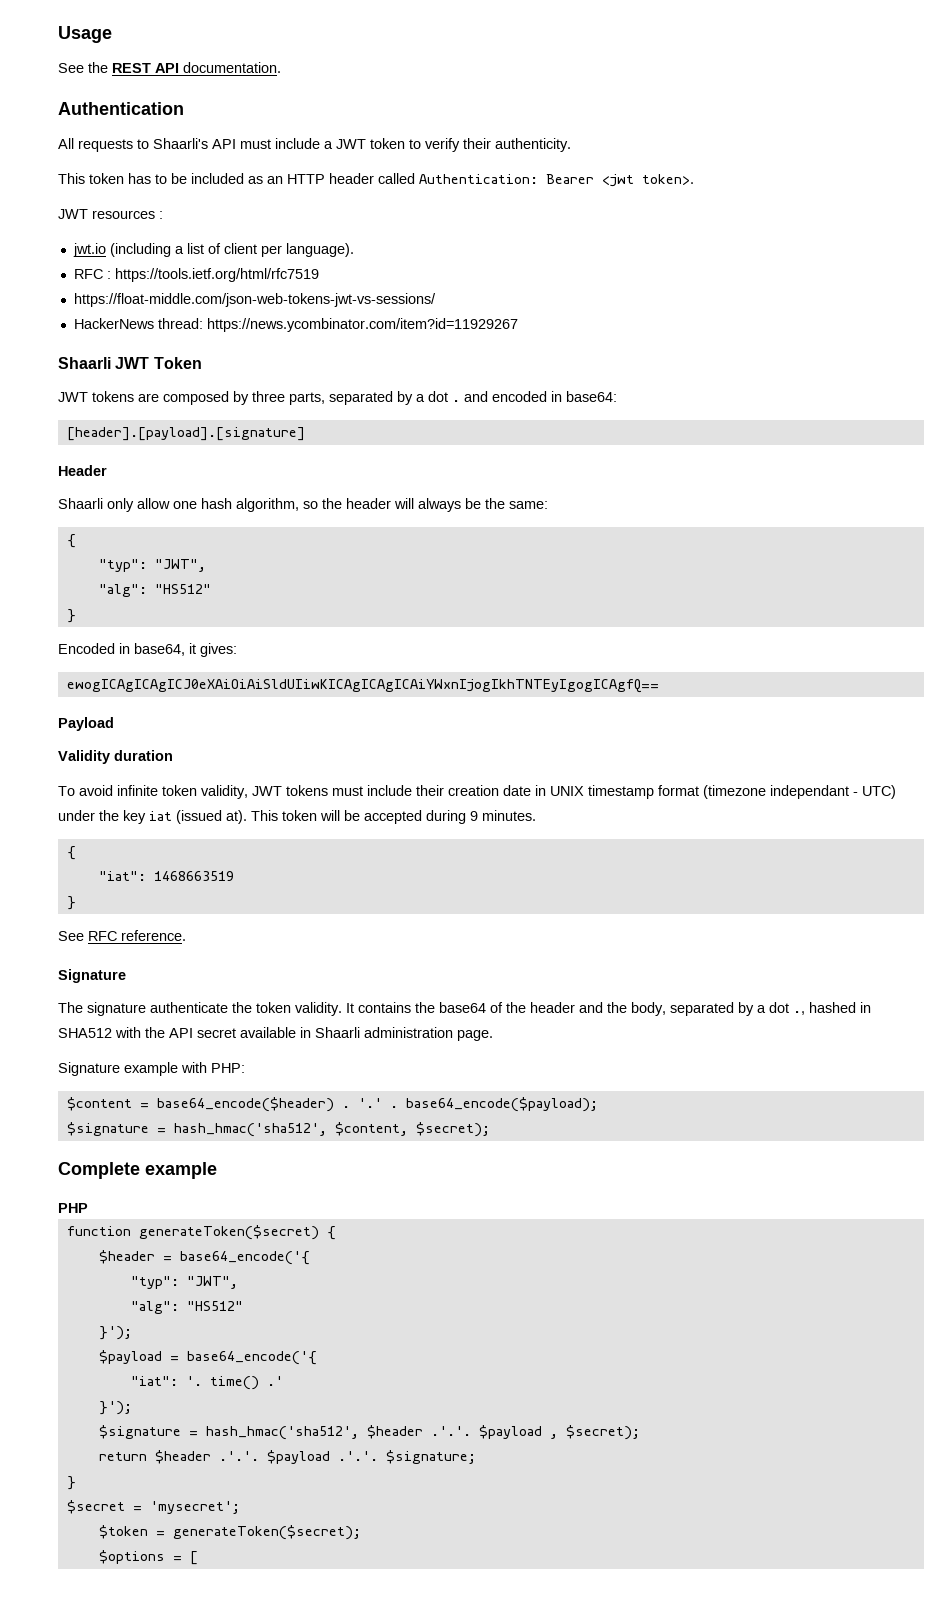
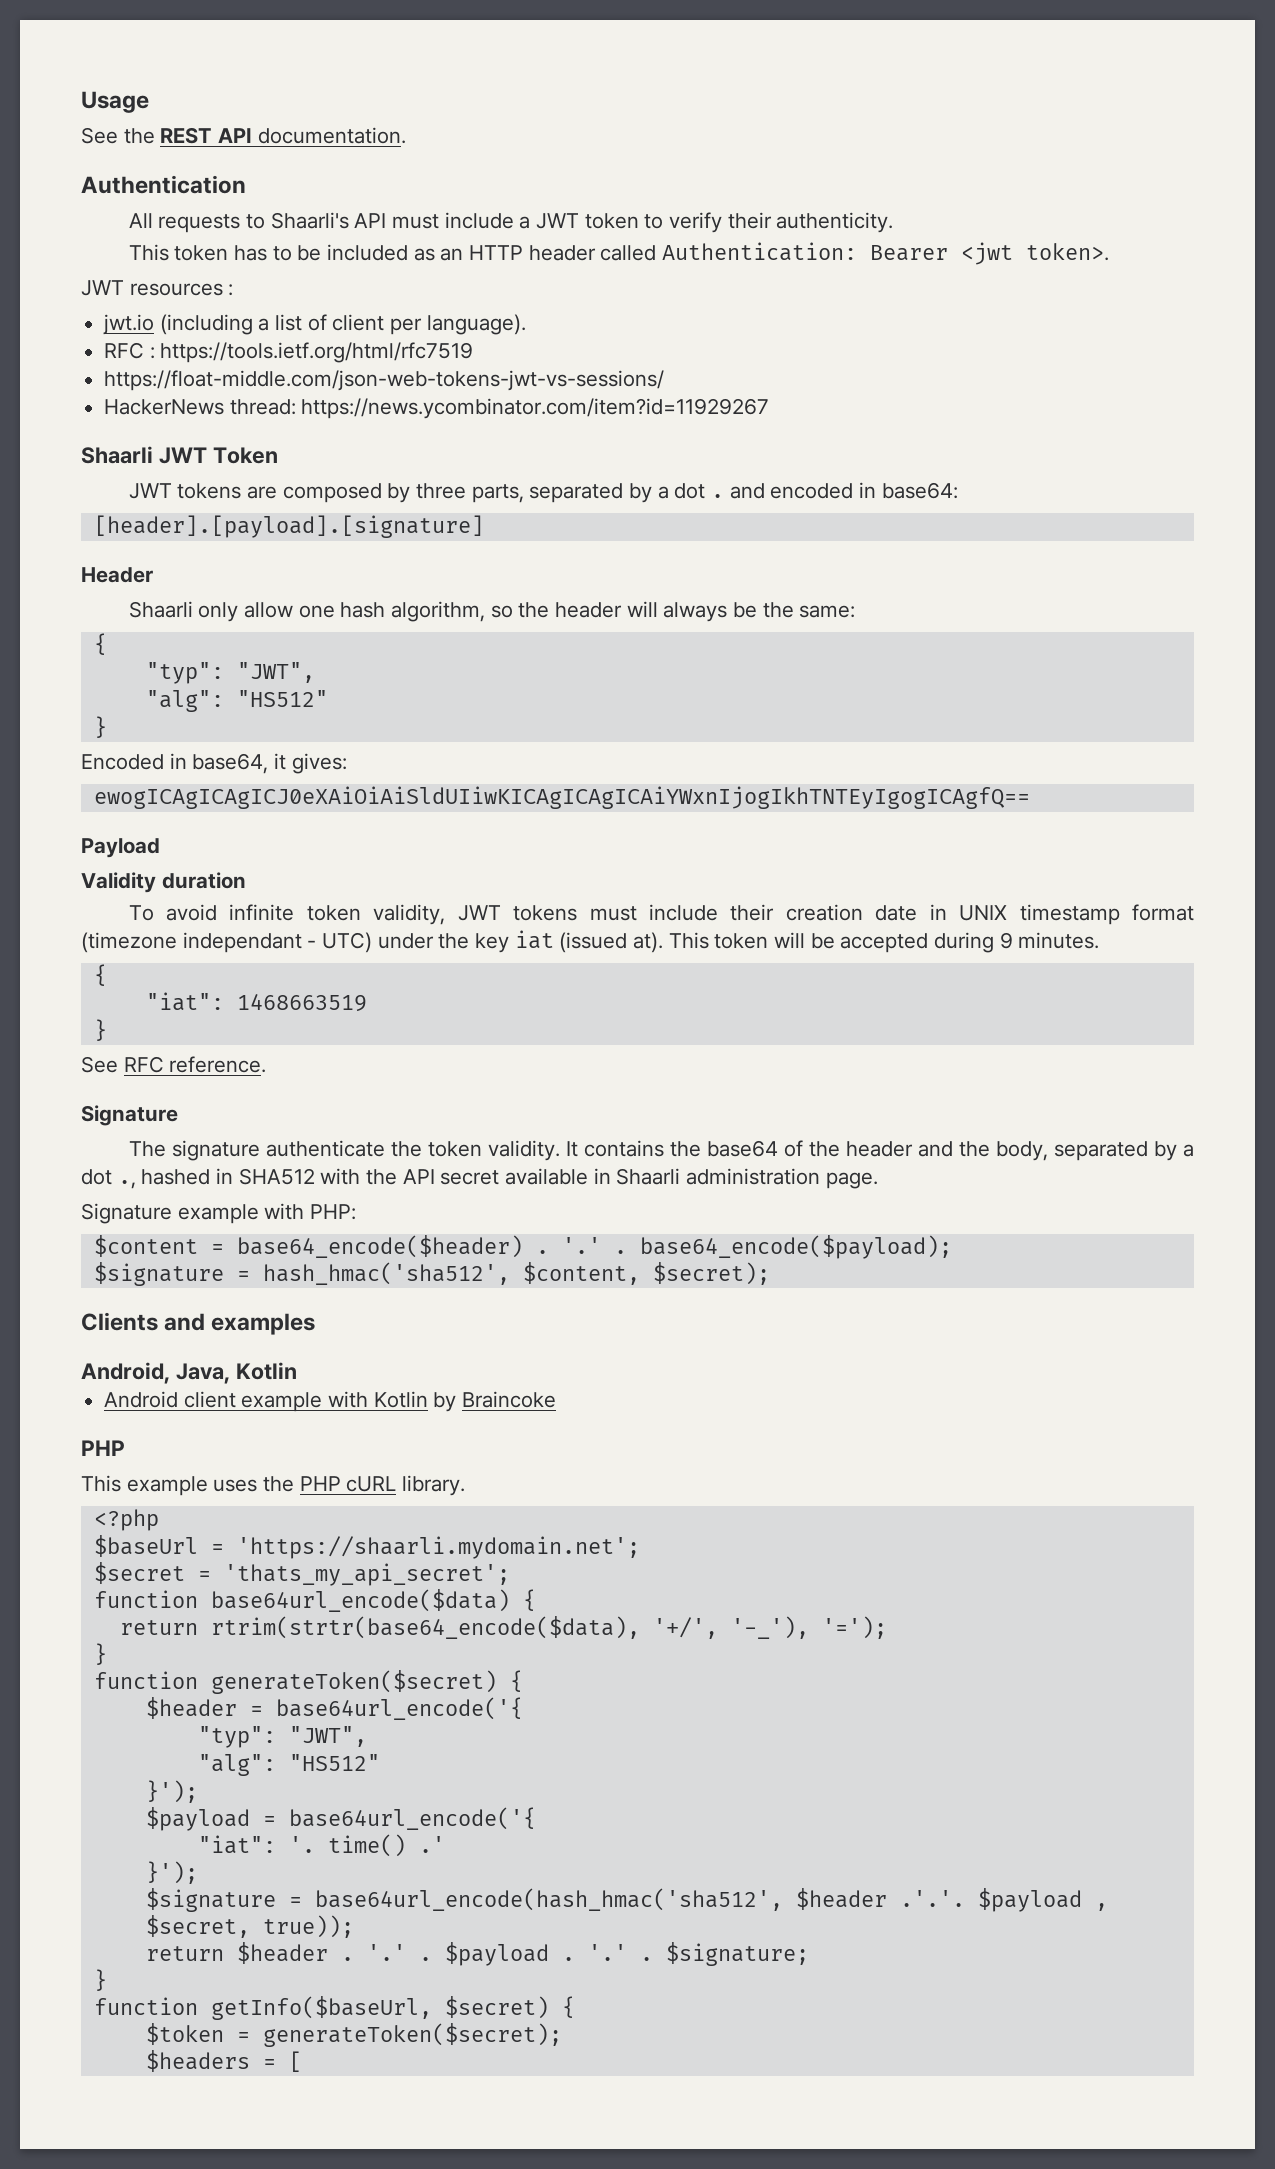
[58,1162,217,1179] [58,1203,88,1213] Complete example // PHP -> [81,1312,316,1335] [81,1362,297,1384] [104,1391,557,1412] [81,1440,125,1456] [81,1475,466,1496] [93,1509,159,1531] [93,1535,640,1559] [93,1562,510,1586] [93,1589,536,1612] [119,1616,887,1639] [93,1643,107,1665] Clients and examples // Android, Java, Kotlin // Android client example with Kotlin by Braincoke // PHP // This example uses the PHP cURL library. // <?php // $baseUrl = 'https://shaarli.mydomain.net'; // $secret = 'thats_my_api_secret'; // function base64url_encode($data) { // return rtrim(strtr(base64_encode($data), '+/', '-_'), '='); // }
[179,1251,310,1265] base64_encode('{ -> [275,1697,523,1720] base64url_encode('{
[186,1351,317,1365] base64_encode('{ -> [288,1807,536,1830] base64url_encode('{
[205,1426,359,1440] hash_hmac('sha512', -> [314,1888,783,1911] base64url_encode(hash_hmac('sha512',
[565,1425,640,1440] $secret); -> [145,1915,354,1938] $secret, true));
[218,1450,476,1464] [66,1476,76,1490] [66,1500,240,1514] .'.'. $payload .'.'. $signature; // } // $secret = 'mysecret'; -> [340,1942,809,1966] [93,1969,107,1991] [93,1996,575,2020] . '.' . $payload . '.' . $signature; // } // function getInfo($baseUrl, $secret) {
[98,1550,165,1564] $options -> [145,2050,250,2072] $headers

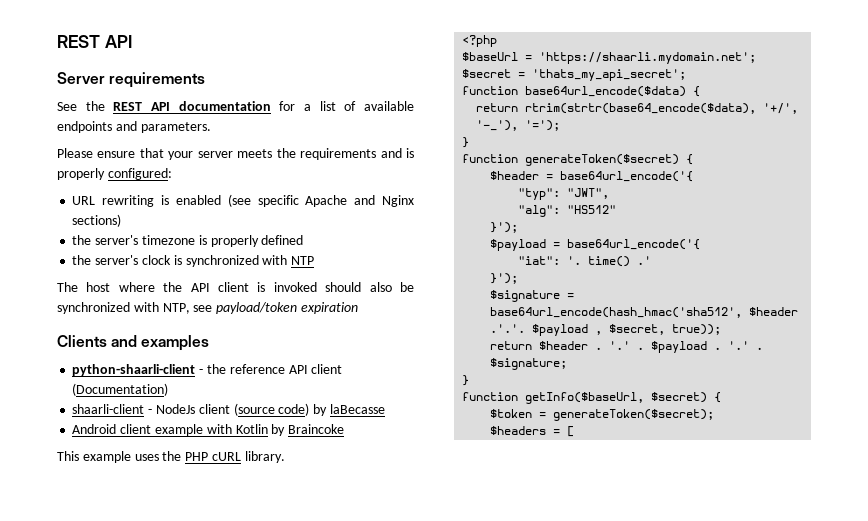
[81,91,149,113] Usage -> [57,35,132,48] [57,72,206,88] REST API // Server requirements
[257,127,406,144] [81,175,246,194] [128,212,894,233] [128,242,1109,265] [81,280,234,296] [103,314,526,335] [104,342,474,363] [104,370,665,391] [104,398,770,419] [81,446,278,464] [128,482,958,503] [93,515,484,538] [81,567,153,583] [128,601,856,622] [93,633,107,655] [145,662,315,684] [145,690,328,712] [93,716,107,738] [81,753,347,774] [93,786,1030,809] [81,838,160,858] [81,872,246,893] [128,904,1194,925] [81,930,1100,953] [93,964,107,986] [145,992,367,1012] [93,1019,107,1041] [81,1056,267,1073] [81,1105,178,1126] [128,1140,1194,1161] [81,1168,878,1189] [81,1203,357,1224] [93,1235,952,1259] [93,1262,770,1286] [81,1312,316,1335] [81,1362,297,1384] documentation. // Authentication // All requests to Shaarli's API must include a JWT token to verify their authenticity. // This token has to be included as an HTTP header called Authentication: Bearer <jwt token>. // JWT resources : // jwt.io (including a list of client per language). // RFC : https://tools.ietf.org/html/rfc7519 // https://float-middle.com/json-web-tokens-jwt-vs-sessions/ // HackerNews thread: https://news.ycombinator.com/item?id=11929267 // Shaarli JWT Token // JWT tokens are composed by three parts, separated by a dot . and encoded in base64: // [header].[payload].[signature] // Header // Shaarli only allow one hash algorithm, so the header will always be the same: // { // "typ": "JWT", // "alg": "HS512" // } // Encoded in base64, it gives: // ewogICAgICAgICJ0eXAiOiAiSldUIiwKICAgICAgICAiYWxnIjogIkhTNTEyIgogICAgfQ== // Payload // Validity duration // To avoid infinite token validity, JWT tokens must include their creation date in UNIX timestamp format (timezone independant - UTC) under the key iat (issued at). This token will be accepted during 9 minutes. // { // "iat": 1468663519 // } // See RFC reference. // Signature // The signature authenticate the token validity. It contains the base64 of the header and the body, separated by a dot ., hashed in SHA512 with the API secret available in Shaarli administration page. // Signature example with PHP: // $content = base64_encode($header) . '.' . base64_encode($payload); // $signature = hash_hmac('sha512', $content, $secret); // Clients and examples // Android, Java, Kotlin -> [178,101,415,111] [57,121,211,133] [57,148,415,160] [57,168,172,180] [72,194,414,207] [72,214,122,227] [72,235,304,247] [72,255,315,267] [57,282,414,292] [57,302,358,314] [57,335,210,351] [72,364,343,376] [72,383,169,396] [72,403,385,416] documentation for a list of available endpoints and parameters. // Please ensure that your server meets the requirements and is properly configured: // URL rewriting is enabled (see specific Apache and Nginx sections) // the server's timezone is properly defined // the server's clock is synchronized with NTP // The host where the API client is invoked should also be synchronized with NTP, see payload/token expiration // Clients and examples // python-shaarli-client - the reference API client (Documentation) // shaarli-client - NodeJs client (source code) by laBecasse
[81,1440,125,1456] // PHP -> (345, 429) none

